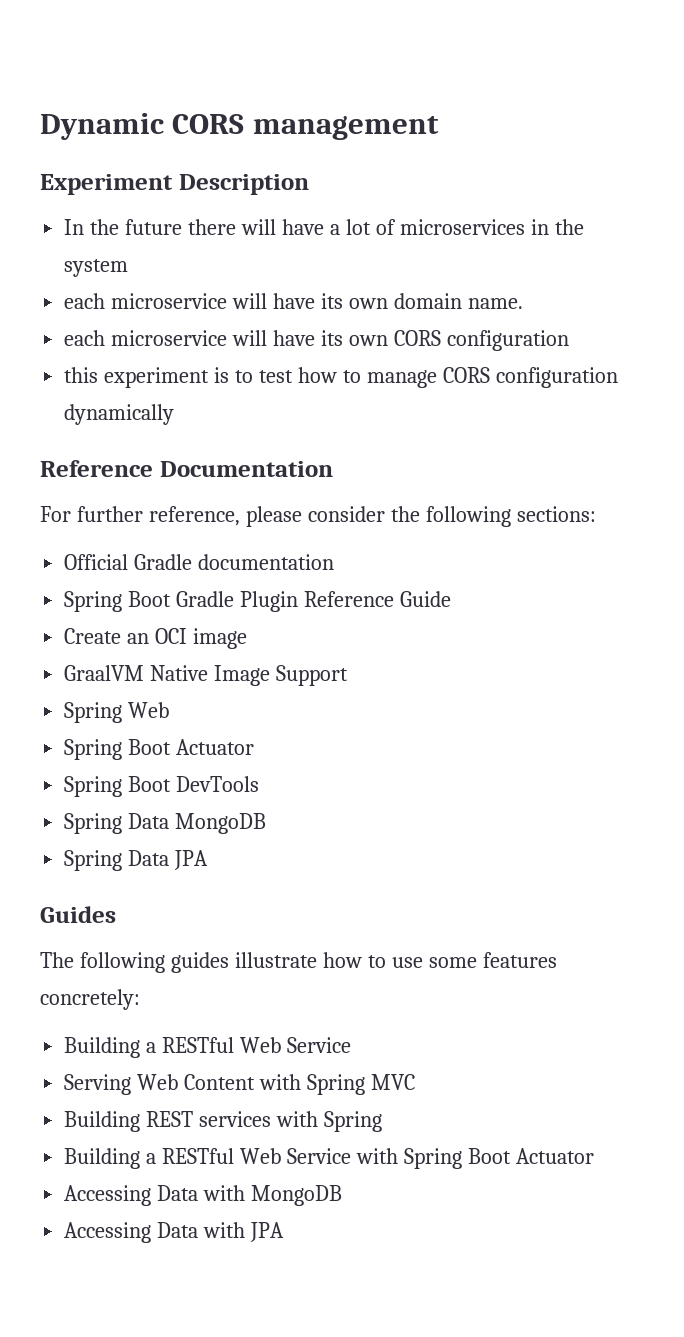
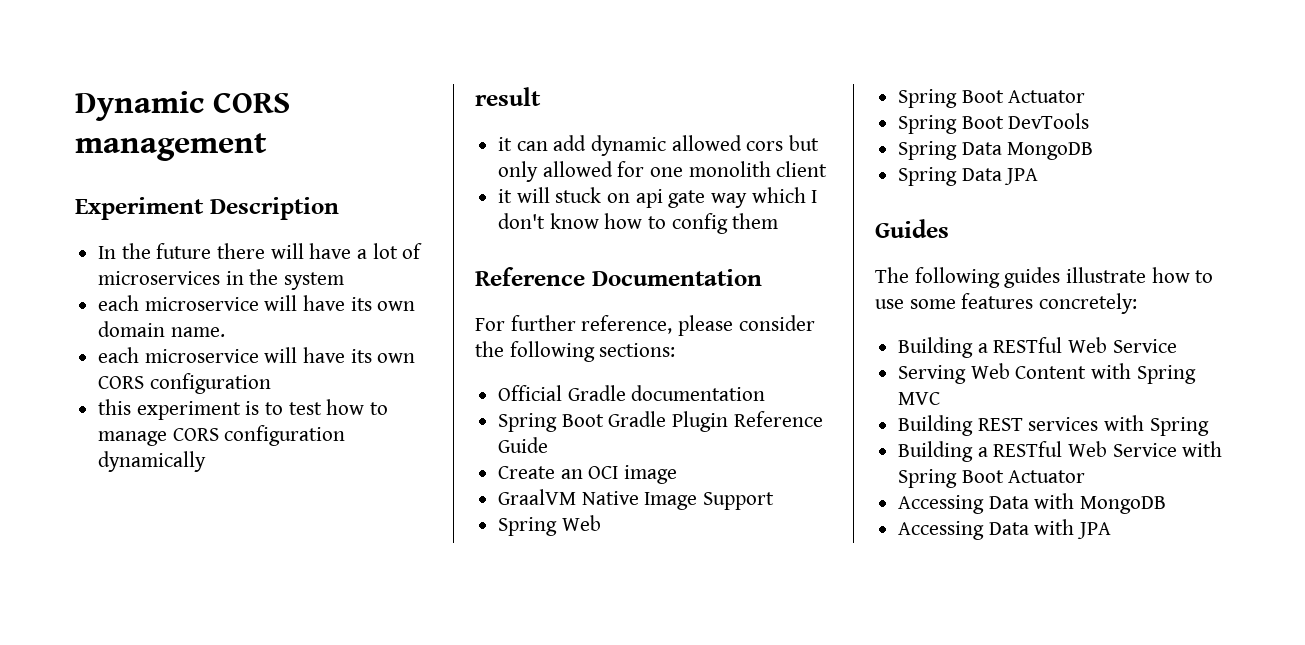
(175, 414) none -> [475,87,541,106] [498,135,820,156] [498,161,828,182] [498,187,818,208] [498,213,779,234] // result // it can add dynamic allowed cors but only allowed for one monolith client // it will stuck on api gate way which I don't know how to config them

